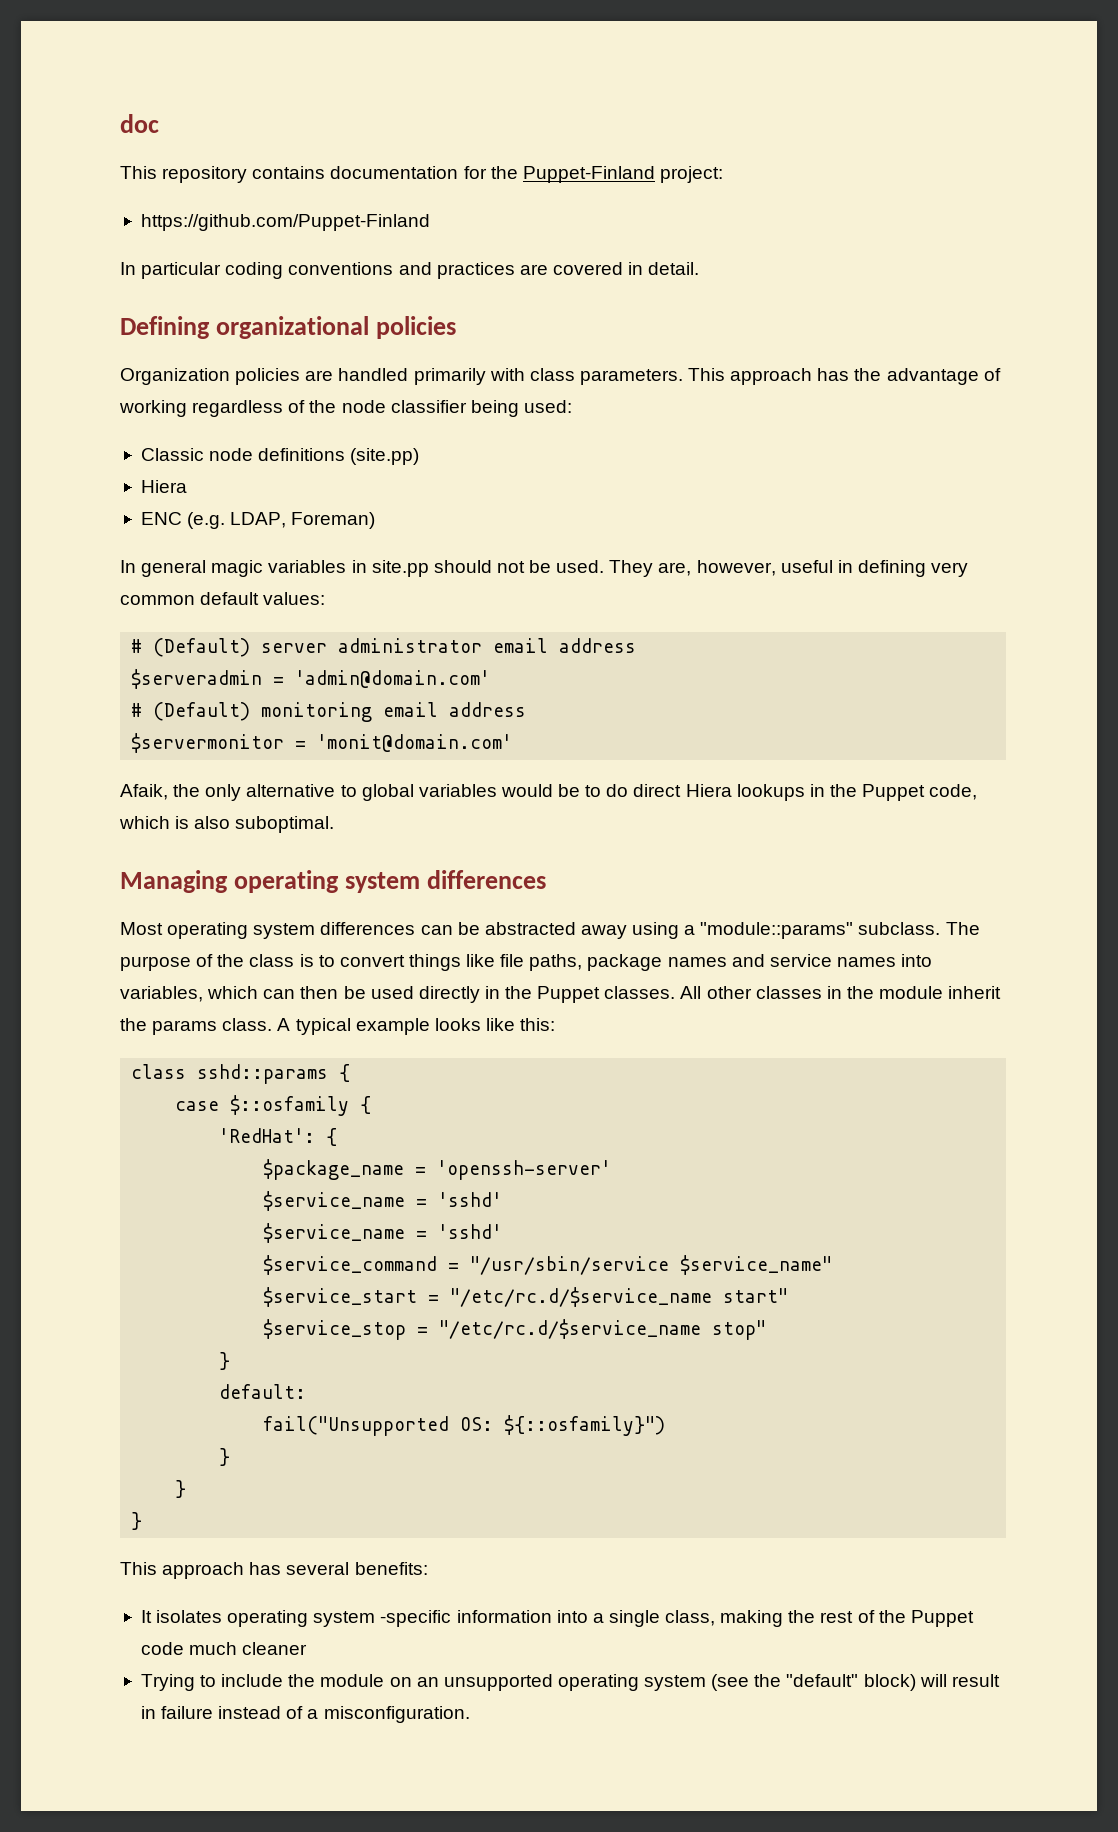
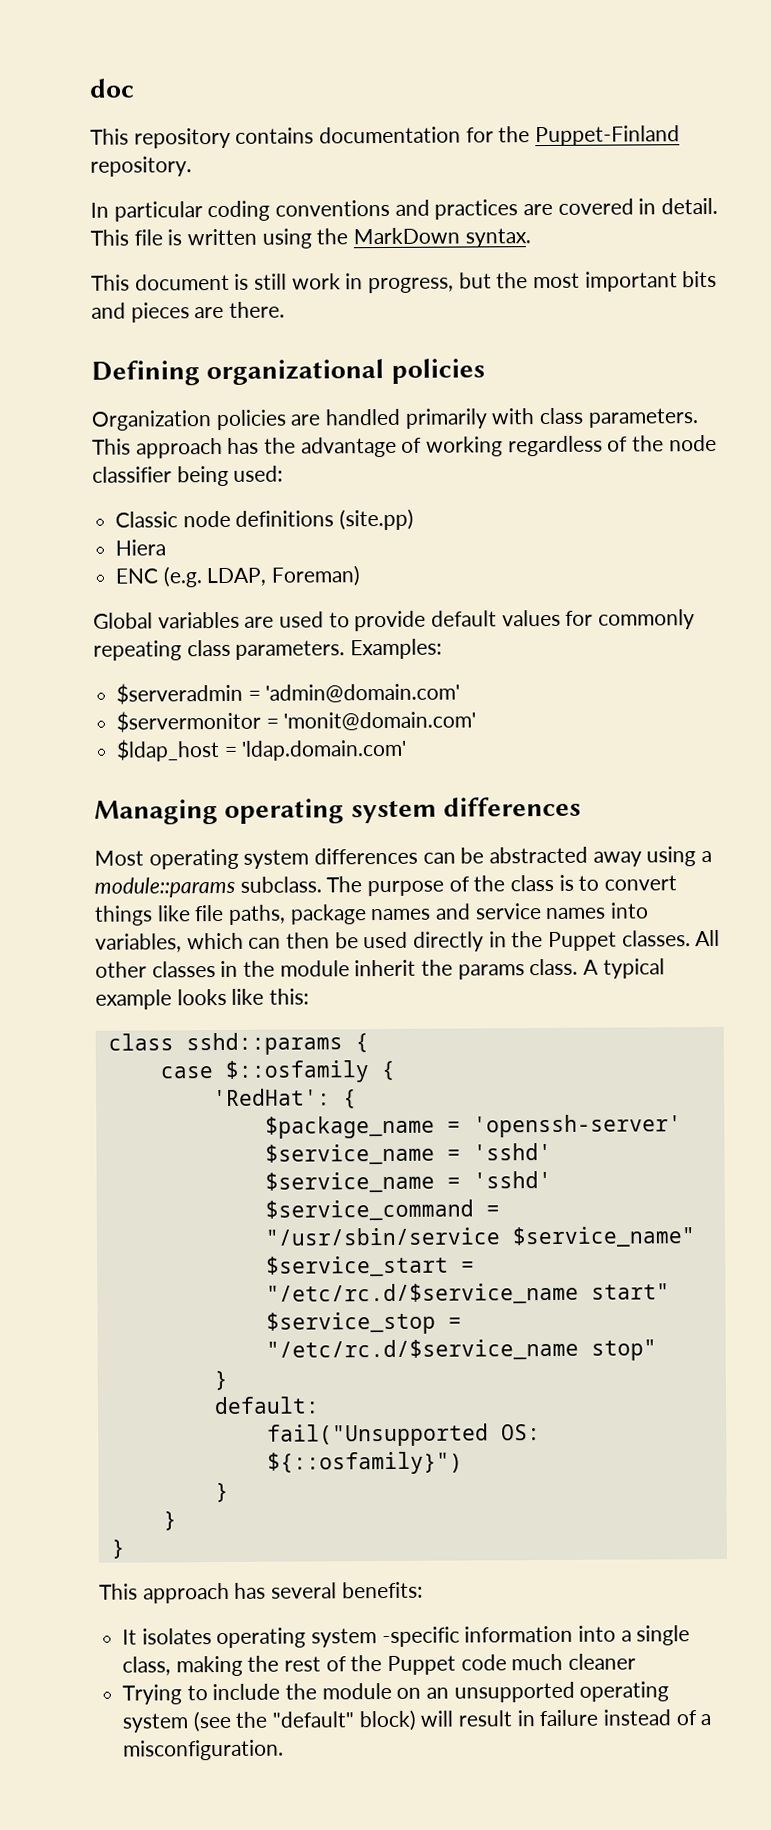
[659,166,723,183] [140,214,430,231] project: // https://github.com/Puppet-Finland -> [90,156,192,177] repository.
(700, 268) none -> [90,227,531,249] [91,270,718,294] [91,301,286,323] This file is written using the MarkDown syntax. // This document is still work in progress, but the most important bits and pieces are there.
[120,560,969,577] [120,592,326,605] [131,638,637,657] [131,669,491,689] [131,702,527,722] [131,733,513,753] [120,784,978,801] [119,816,335,833] In general magic variables in site.pp should not be used. They are, however, useful in defining very common default values: // # (Default) server administrator email address // $serveradmin = 'admin@domain.com' // # (Default) monitoring email address // $servermonitor = 'monit@domain.com' // Afaik, the only alternative to global variables would be to do direct Hiera lookups in the Puppet code, which is also suboptimal. -> [93,609,696,632] [93,638,443,661] [116,682,461,705] [116,710,477,733] [116,739,408,762] Global variables are used to provide default values for commonly repeating class parameters. Examples: // $serveradmin = 'admin@domain.com' // $servermonitor = 'monit@domain.com' // $ldap_host = 'ldap.domain.com'
[700,922,854,939] "module::params" -> [94,876,235,898] module::params

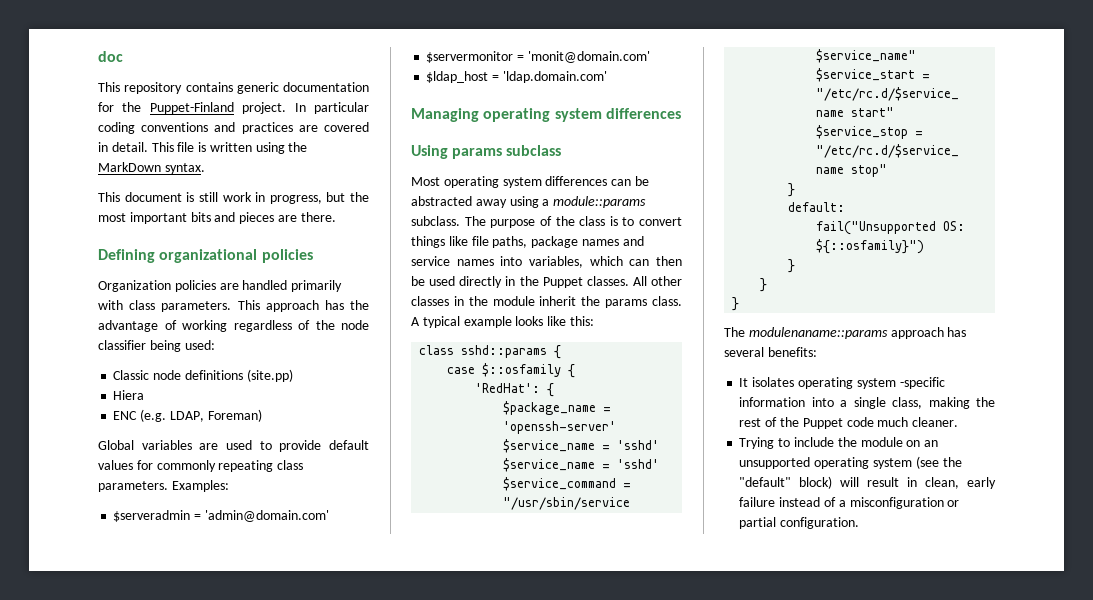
(315, 135) none -> [236,82,279,94] generic
[90,156,192,177] repository. // -> [242,102,287,114] project.
(581, 806) none -> [411,145,562,159] // Using params subclass
[99,1583,138,1600] This -> [724,327,888,339] The modulenaname::params
[568,1653,637,1670] cleaner -> [912,417,959,427] cleaner.
(535, 1718) none -> [925,477,996,489] clean, early
[123,1739,285,1761] misconfiguration. -> [849,497,960,509] [739,517,860,529] misconfiguration or partial configuration.

